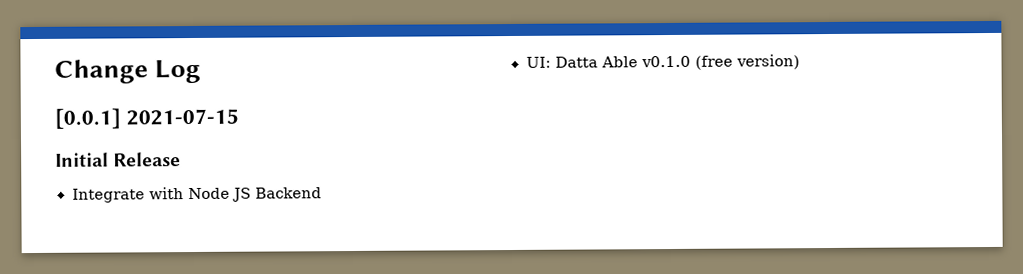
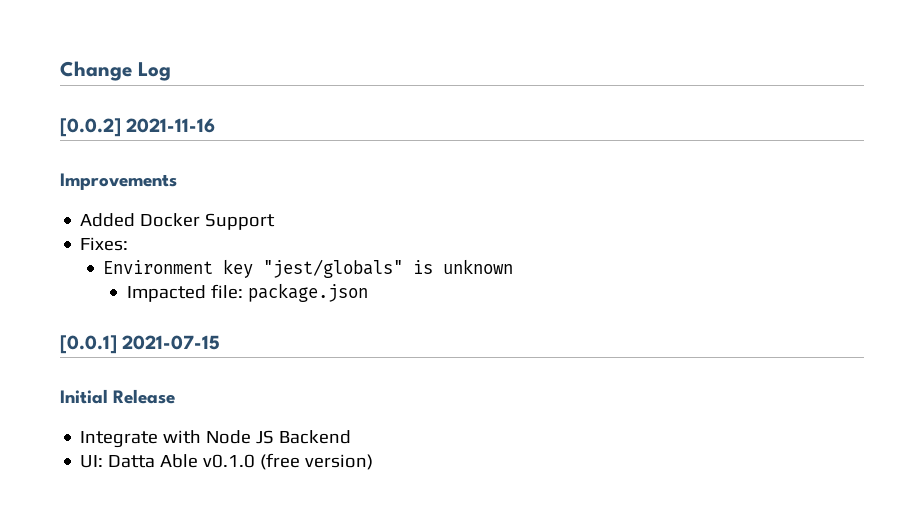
(202, 71) none -> [60,118,216,137] [60,173,177,190] [80,213,276,230] [80,237,129,251] [103,259,514,278] [126,283,368,302] // [0.0.2] 2021-11-16 // Improvements // Added Docker Support // Fixes: // Environment key "jest/globals" is unknown // Impacted file: package.json

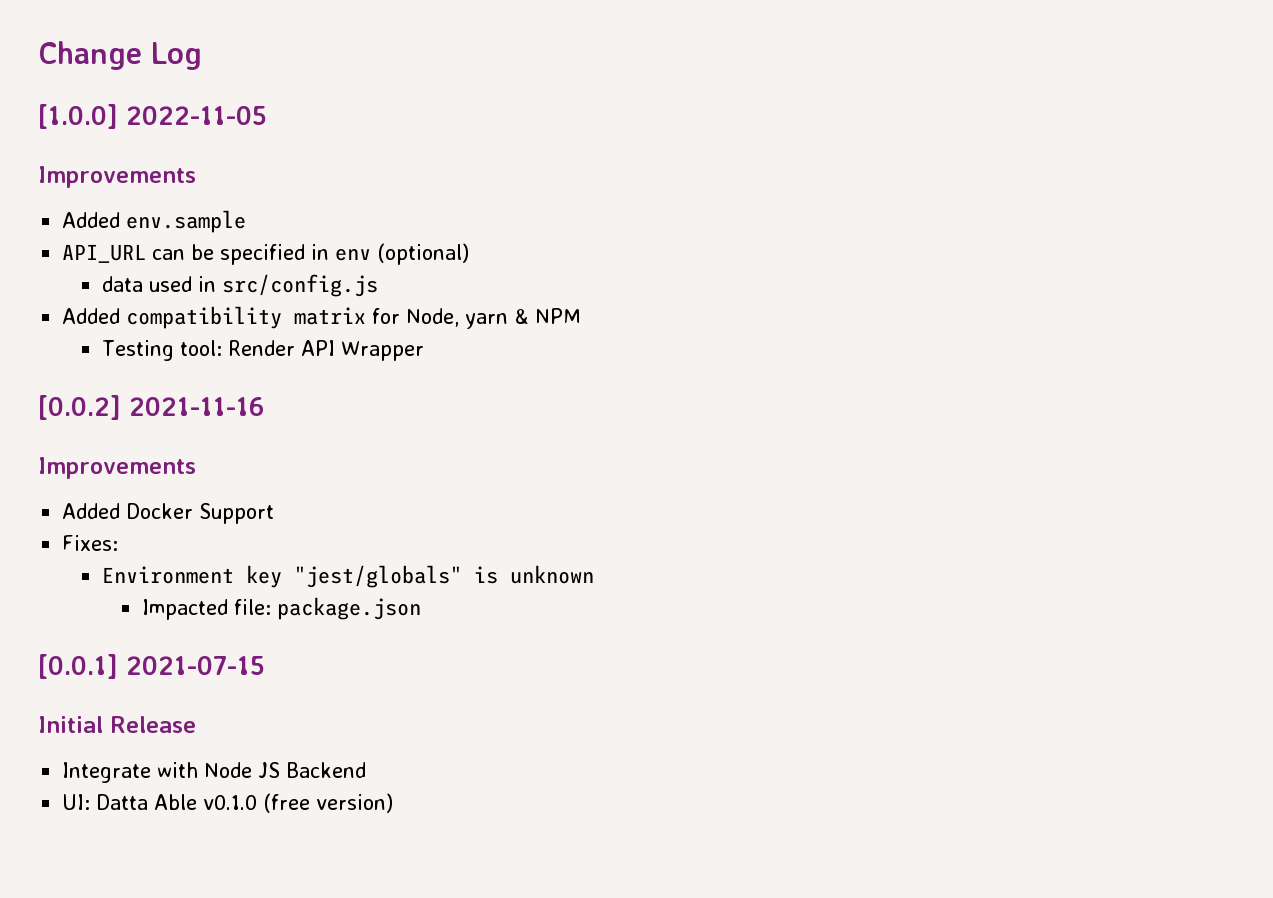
(171, 71) none -> [38,104,267,129] [38,166,196,188] [62,210,247,233] [62,243,470,265] [101,274,378,297] [62,306,582,329] [101,340,424,361] // [1.0.0] 2022-11-05 // Improvements // Added env.sample // API_URL can be specified in env (optional) // data used in src/config.js // Added compatibility matrix for Node, yarn & NPM // Testing tool: Render API Wrapper

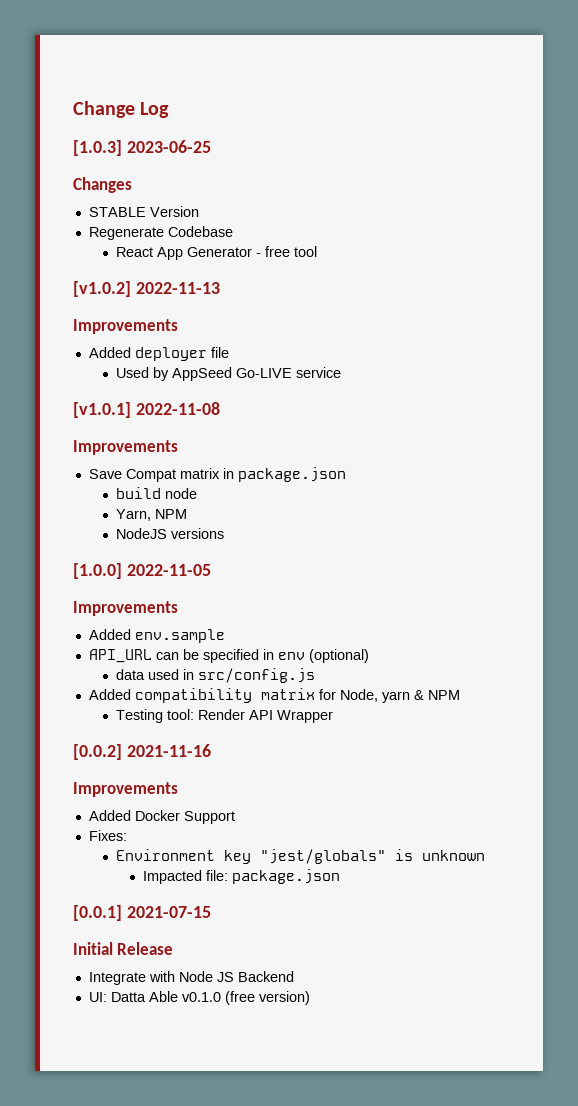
(202, 56) none -> [73,140,211,156] [73,177,132,193] [88,206,199,217] [88,226,233,240] [116,246,318,260] [73,281,220,297] [73,319,178,334] [88,347,229,361] [116,367,342,381] [73,402,220,418] [73,440,178,455] [88,467,346,482] [116,487,198,499] [116,509,188,521] [116,528,225,539] // [1.0.3] 2023-06-25 // Changes // STABLE Version // Regenerate Codebase // React App Generator - free tool // [v1.0.2] 2022-11-13 // Improvements // Added deployer file // Used by AppSeed Go-LIVE service // [v1.0.1] 2022-11-08 // Improvements // Save Compat matrix in package.json // build node // Yarn, NPM // NodeJS versions

